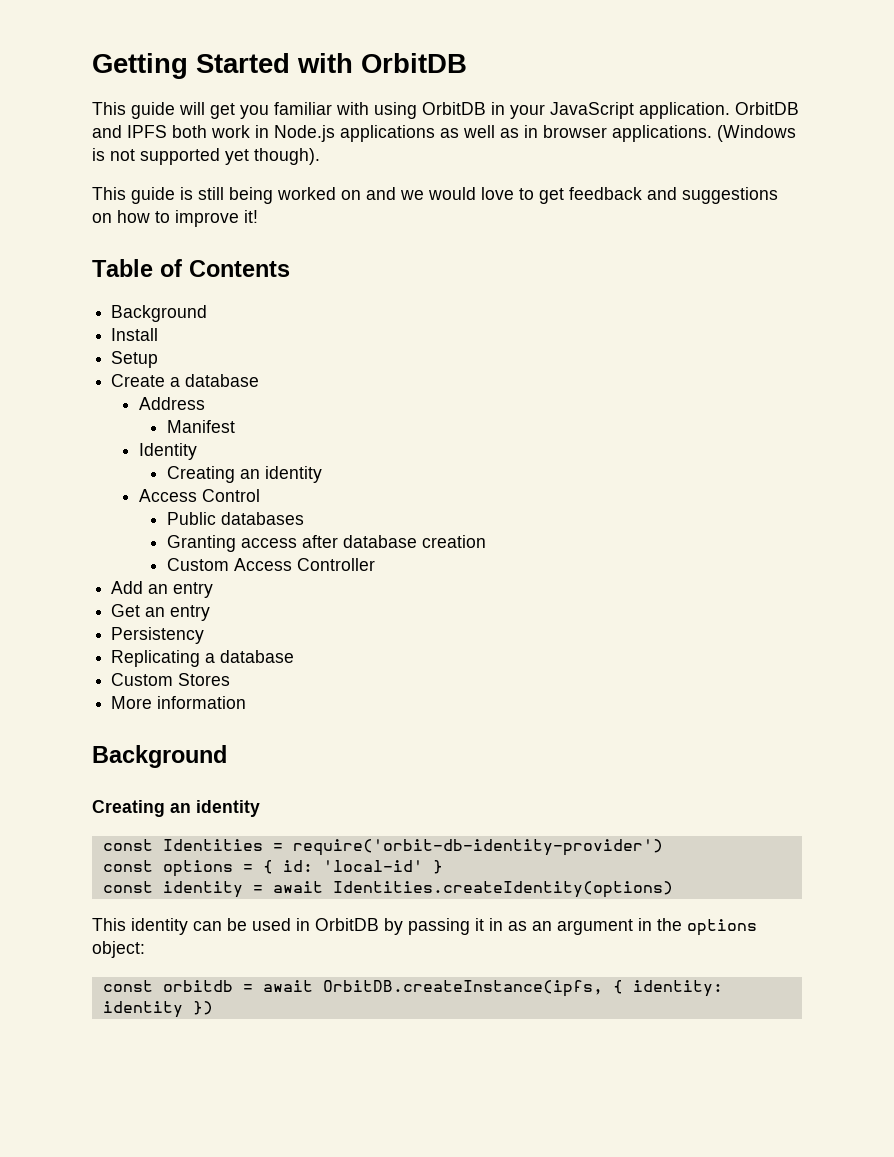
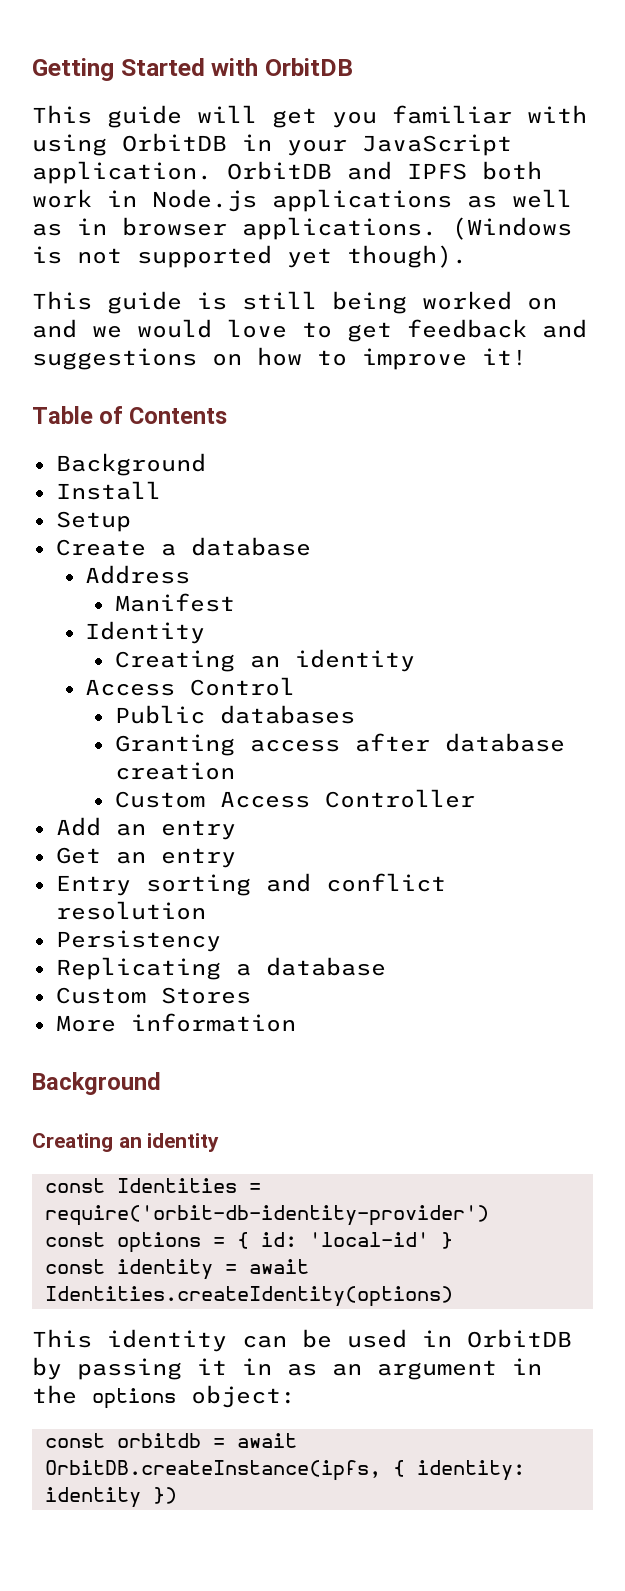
(211, 613) none -> [55,873,446,896] [55,901,206,920] // Entry sorting and conflict resolution

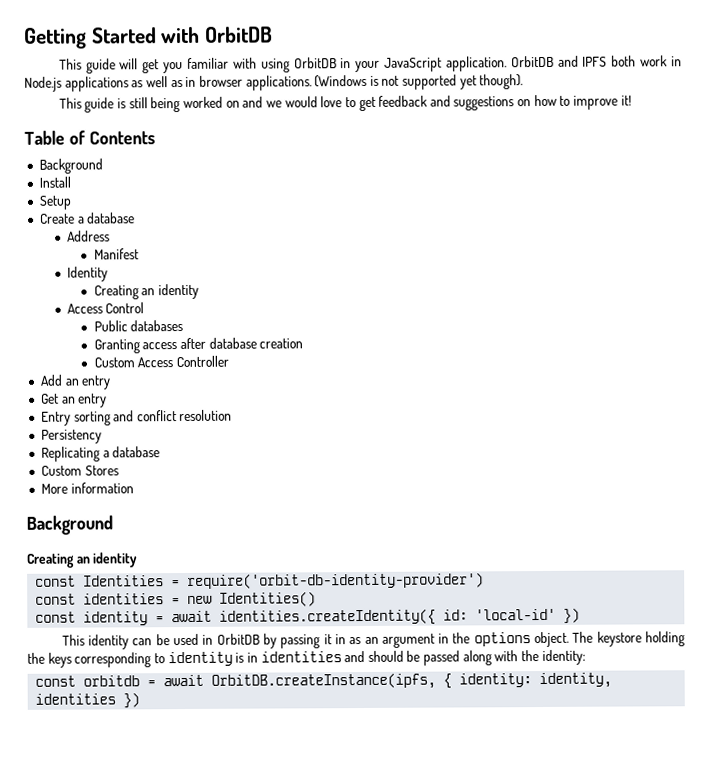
[116,1232,453,1253] options = { id: 'local-id' } -> [83,591,317,607] identities = new Identities()
[44,1286,453,1307] Identities.createIdentity(options) -> [219,607,581,626] identities.createIdentity({ id: 'local-id' })
[191,1385,296,1408] object: -> [534,631,685,648] [27,649,586,668] object. The keystore holding the keys corresponding to identity is in identities and should be passed along with the identity:
[44,1487,141,1508] identity -> [539,672,613,689] [35,693,117,705] identity, identities

